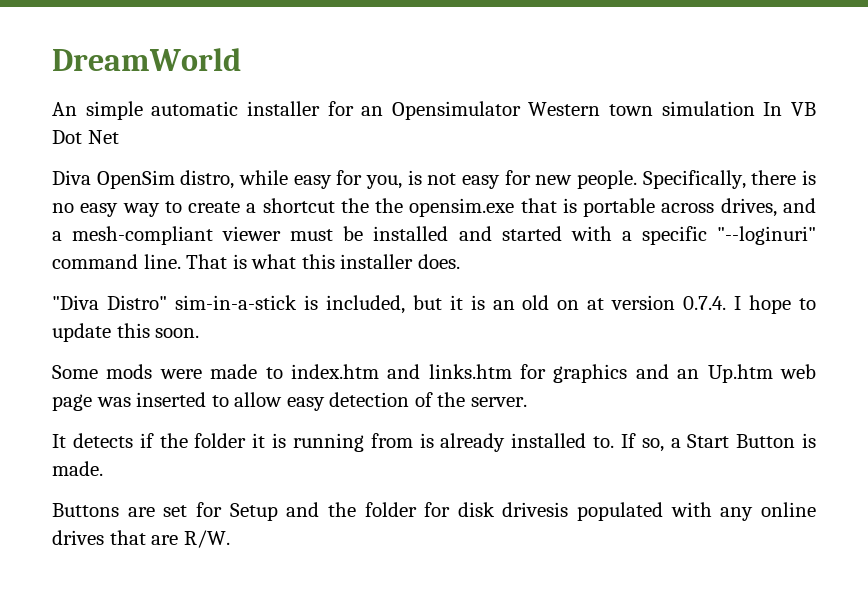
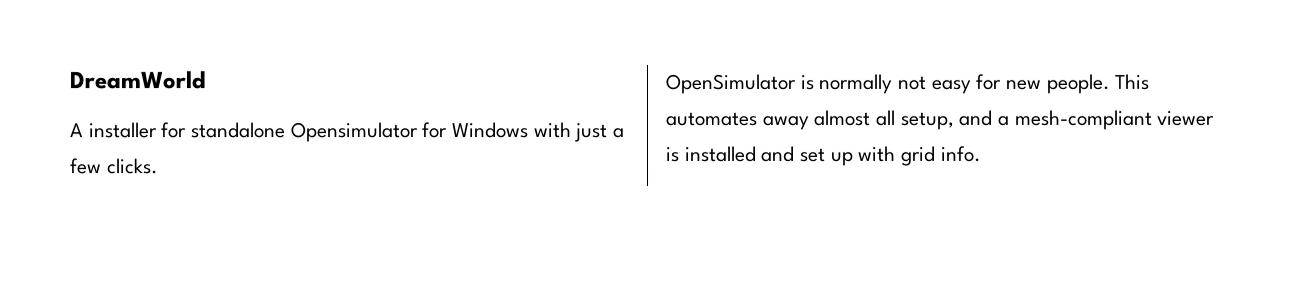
[52,101,816,120] [52,130,119,144] [52,170,422,189] An simple automatic installer for an Opensimulator Western town simulation In VB Dot Net // Diva OpenSim distro, while easy for you, is -> [69,122,625,143] [70,158,159,175] [665,73,893,94] A installer for standalone Opensimulator for Windows with just a few clicks. // OpenSimulator is normally
[642,170,816,189] [52,198,816,217] [52,226,816,245] [52,254,460,269] [52,295,816,314] [52,323,200,342] [52,364,816,383] [52,392,527,411] [52,433,817,452] [52,461,103,476] [52,502,816,521] [52,530,230,548] Specifically, there is no easy way to create a shortcut the the opensim.exe that is portable across drives, and a mesh-compliant viewer must be installed and started with a specific "--loginuri" command line. That is what this installer does. // "Diva Distro" sim-in-a-stick is included, but it is an old on at version 0.7.4. I hope to update this soon. // Some mods were made to index.htm and links.htm for graphics and an Up.htm web page was inserted to allow easy detection of the server. // It detects if the folder it is running from is already installed to. If so, a Start Button is made. // Buttons are set for Setup and the folder for disk drivesis populated with any online drives that are R/W. -> [1114,73,1150,90] [665,109,1215,130] [666,145,982,166] This automates away almost all setup, and a mesh-compliant viewer is installed and set up with grid info.

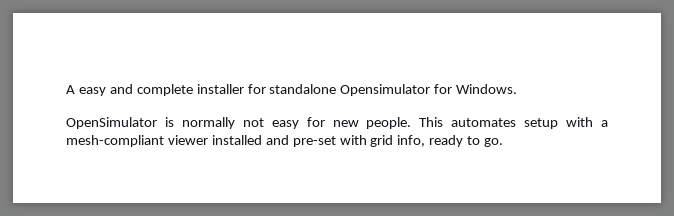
[69,71,206,90] [69,123,83,138] DreamWorld // A -> [66,84,193,96] A easy and complete
[451,122,625,143] [70,158,159,175] Windows with just a few clicks. -> [456,84,518,94] Windows.
[761,109,993,130] away almost all setup, and -> [524,117,594,129] setup with
[666,146,680,162] is -> (208, 140) none
[800,145,982,166] set up with grid info. -> [292,135,504,147] pre-set with grid info, ready to go.

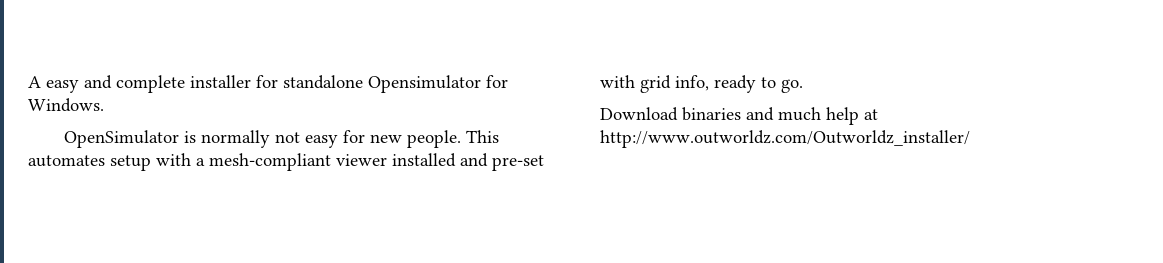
(504, 142) none -> [600,107,878,125] [600,130,970,148] // Download binaries and much help at http://www.outworldz.com/Outworldz_installer/

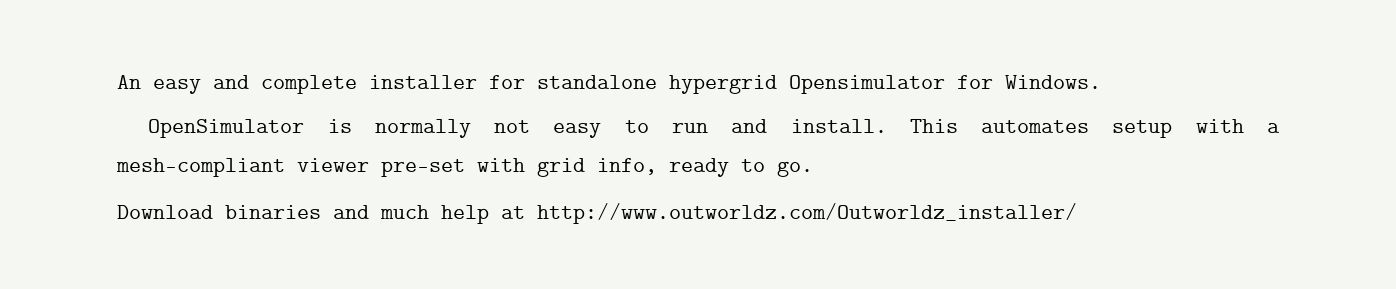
[28,76,41,88] A -> [117,75,141,89] An
(363, 82) none -> [669,75,777,94] hypergrid
[342,130,461,148] for new people. -> [624,119,887,133] to run and install.
[392,153,488,167] installed and -> (369, 165) none

